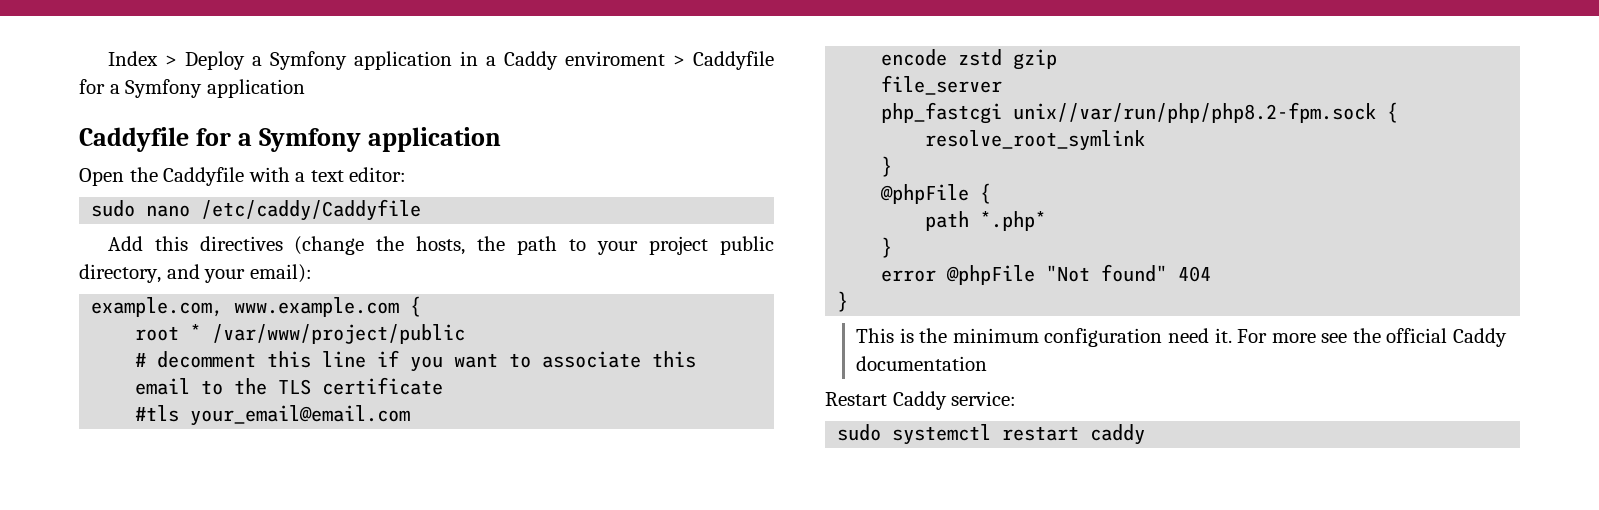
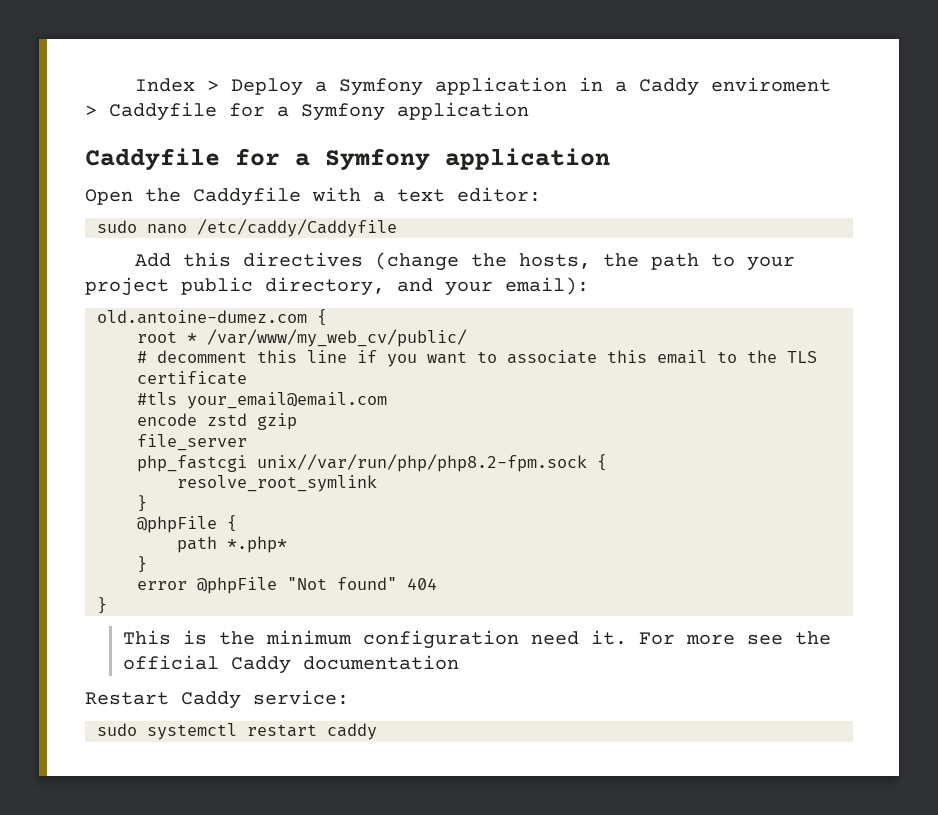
[91,297,400,317] example.com, www.example.com -> [97,310,307,324] old.antoine-dumez.com
[212,324,466,344] /var/www/project/public -> [207,329,467,347] /var/www/my_web_cv/public/

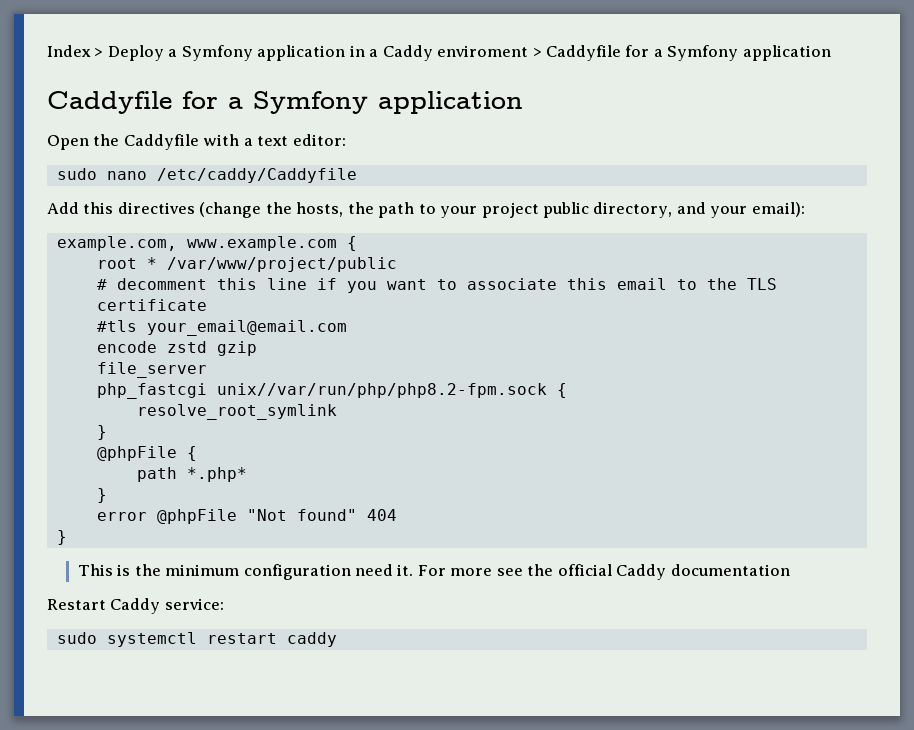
[97,310,307,324] old.antoine-dumez.com -> [56,236,337,251] example.com, www.example.com
[207,329,467,347] /var/www/my_web_cv/public/ -> [166,257,397,272] /var/www/project/public

